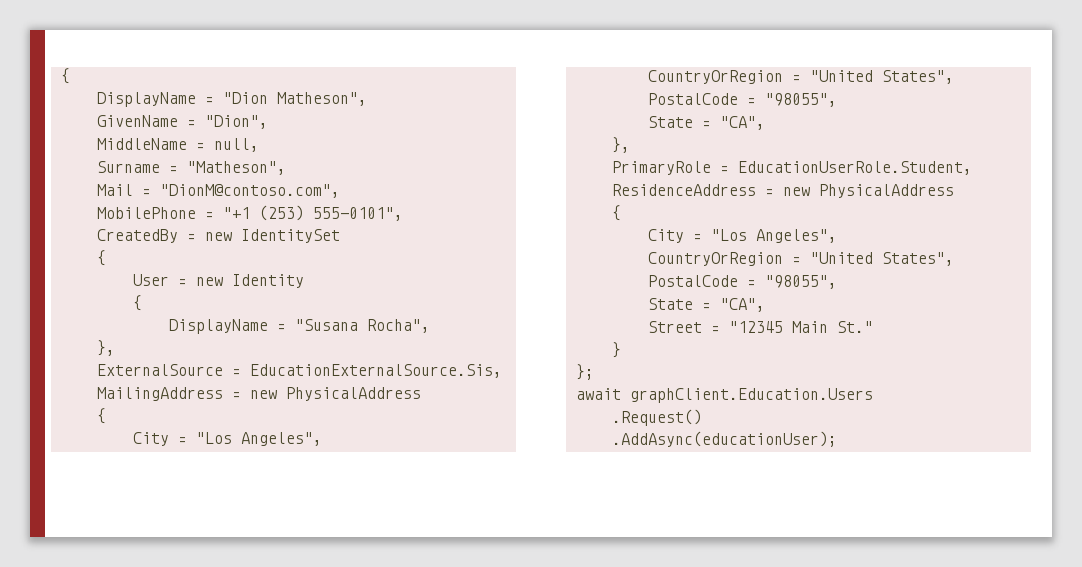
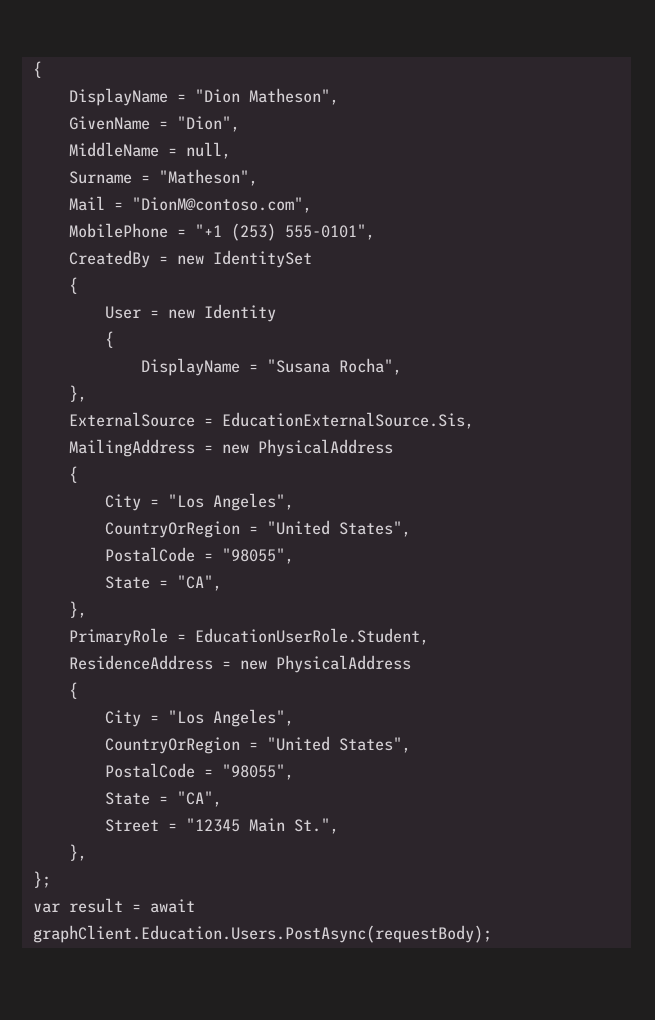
[837,321,874,333] [612,342,622,358] St." // } -> [293,818,339,834] [68,844,87,861] St.", // },
[576,388,874,403] [612,409,703,426] [612,431,838,447] await graphClient.Education.Users // .Request() // .AddAsync(educationUser); -> [32,898,195,913] [32,925,492,943] var result = await graphClient.Education.Users.PostAsync(requestBody);

